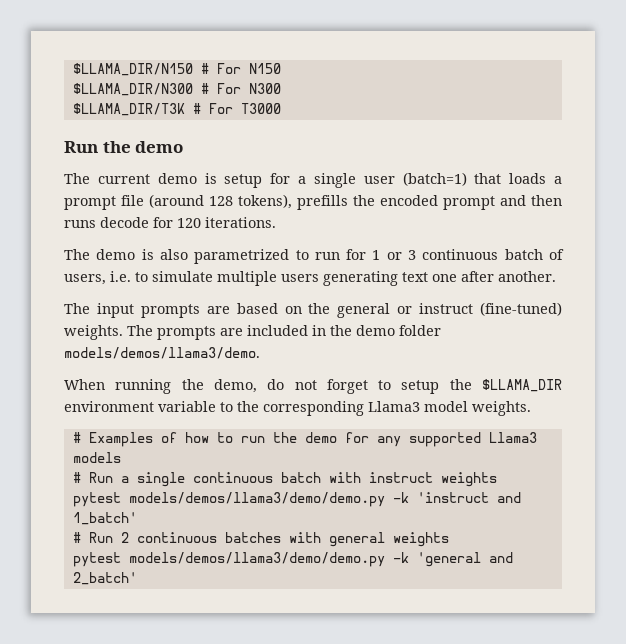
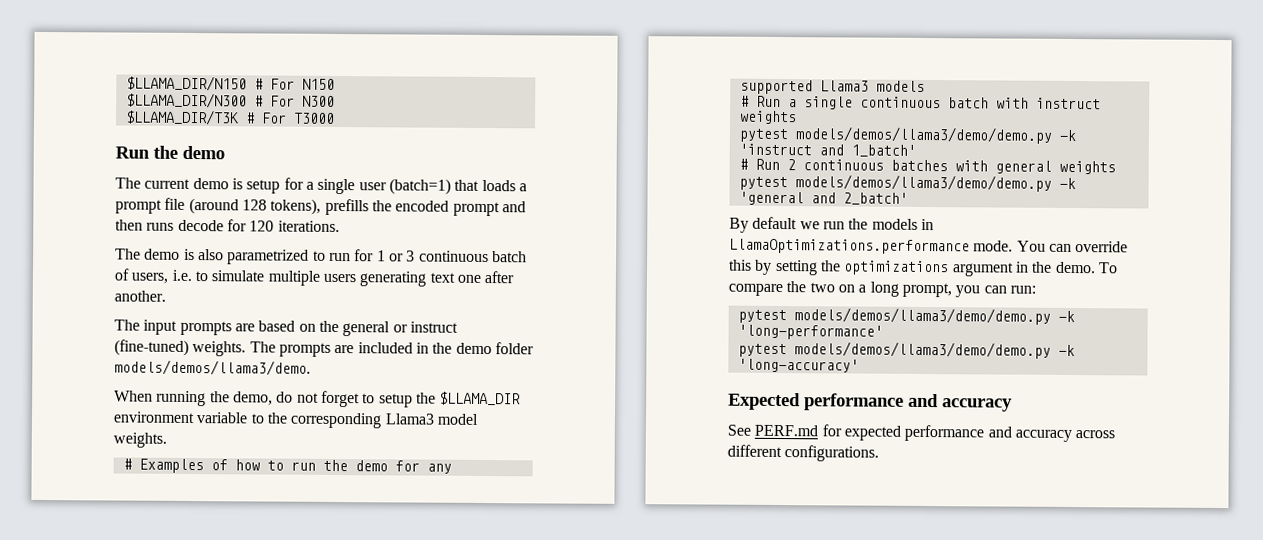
(137, 578) none -> [729,216,934,233] [729,238,1129,255] [728,259,1118,277] [728,281,1036,298] [737,307,1075,325] [737,324,883,340] [737,341,1075,359] [737,358,859,373] [728,392,1013,412] [727,424,1116,443] [727,444,880,462] // By default we run the models in LlamaOptimizations.performance mode. You can override this by setting the optimizations argument in the demo. To compare the two on a long prompt, you can run: // pytest models/demos/llama3/demo/demo.py -k 'long-performance' // pytest models/demos/llama3/demo/demo.py -k 'long-accuracy' // Expected performance and accuracy // See PERF.md for expected performance and accuracy across different configurations.

